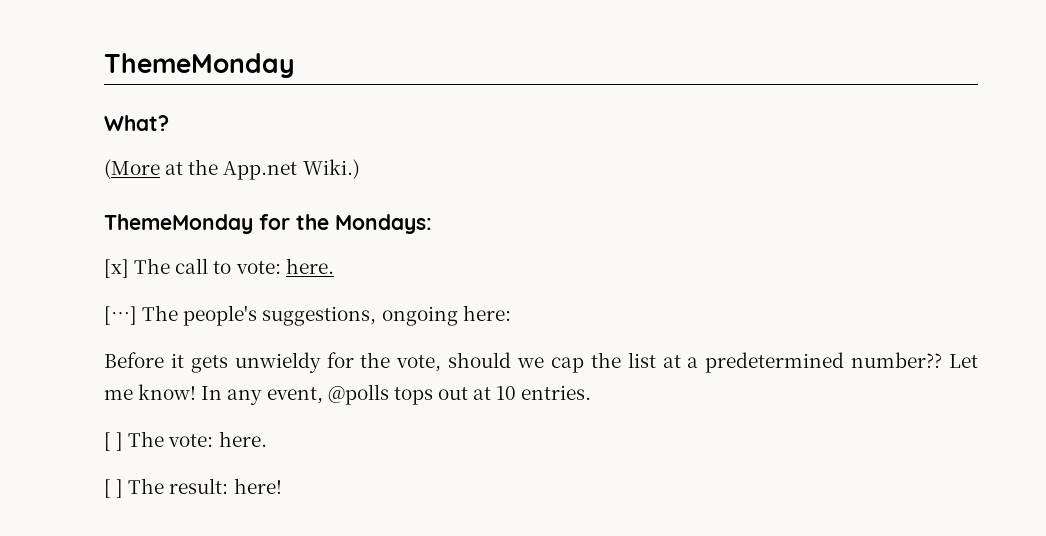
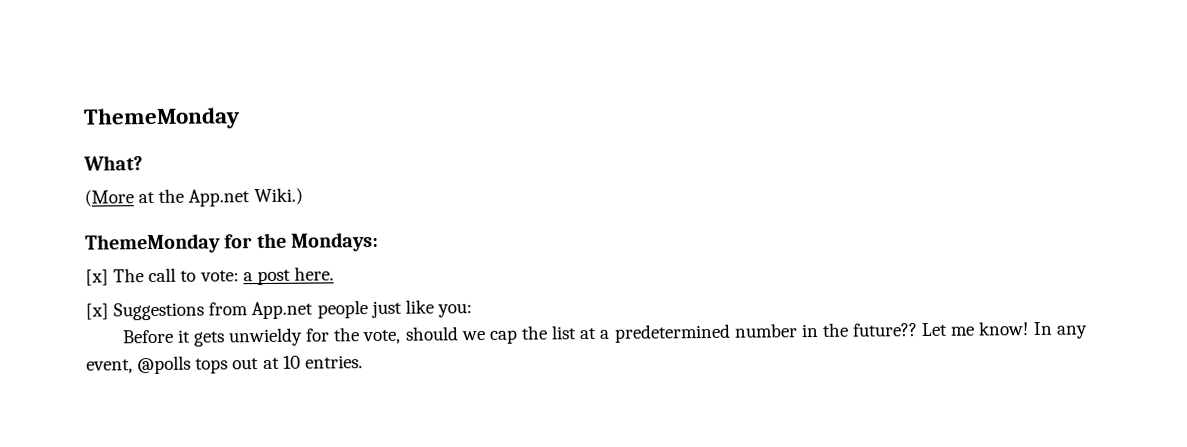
[285,258,334,274] [104,305,511,326] here. // […] The people's suggestions, ongoing here: -> [242,266,334,286] [85,299,472,321] a post here. // [x] Suggestions from App.net people just like you:
[851,352,943,368] number?? -> [733,322,919,338] number in the future??
[104,431,267,451] [104,478,282,498] // [ ] The vote: here. // [ ] The result: here! -> (363, 362) none

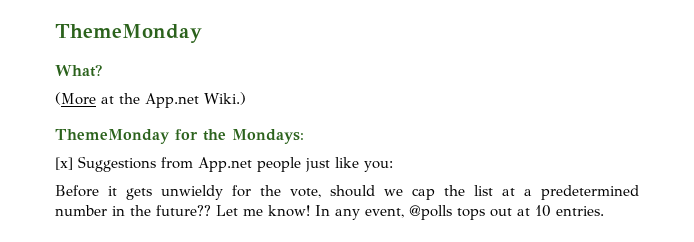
[85,266,334,286] // [x] The call to vote: a post here. -> (304, 136) none

